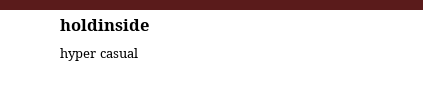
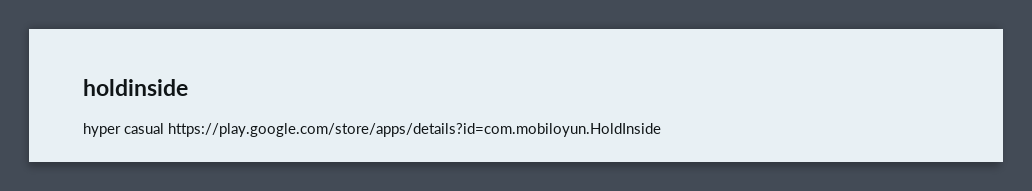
(138, 53) none -> [168,123,661,137] https://play.google.com/store/apps/details?id=com.mobiloyun.HoldInside

